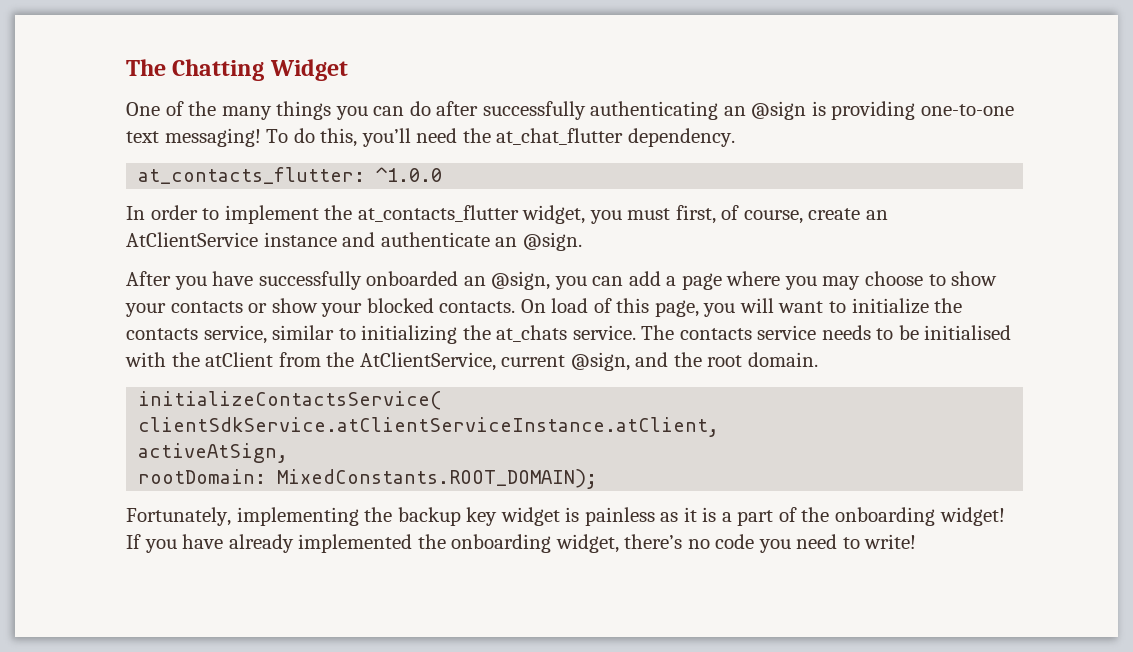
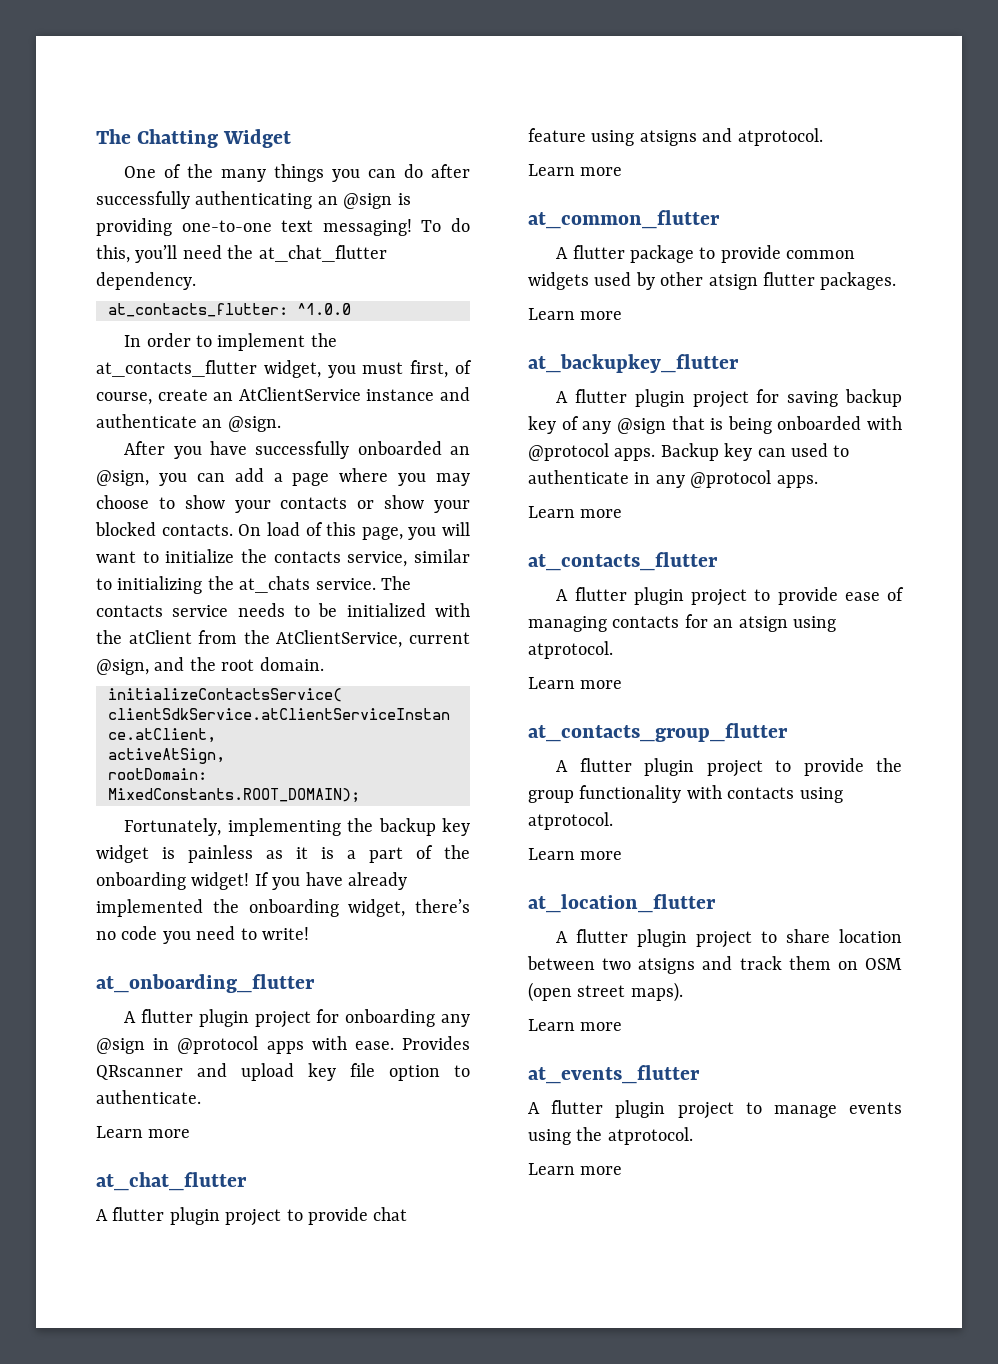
[924,325,1012,340] initialised -> [346,603,426,617] initialized
(917, 541) none -> [96,974,315,993] [124,1009,470,1028] [96,1036,471,1054] [96,1063,470,1081] [96,1090,201,1104] [96,1126,191,1138] [96,1172,247,1191] [96,1207,408,1226] [528,128,823,146] [528,164,623,176] [528,210,720,229] [556,245,856,263] [528,272,897,290] [528,308,623,320] [528,354,739,373] [556,389,902,408] [528,416,902,434] [528,443,850,461] [528,470,818,488] [528,506,623,518] [528,552,718,571] [556,587,904,606] [528,614,836,632] [528,641,613,659] [528,677,623,689] [528,723,788,742] [556,758,902,777] [528,785,843,803] [528,812,613,830] [528,848,623,860] [528,894,716,913] [556,929,902,948] [527,956,902,974] [528,982,683,1002] [528,1019,623,1031] [528,1065,700,1084] [528,1100,902,1119] [528,1127,693,1145] [528,1163,623,1175] // at_onboarding_flutter // A flutter plugin project for onboarding any @sign in @protocol apps with ease. Provides QRscanner and upload key file option to authenticate. // Learn more // at_chat_flutter // A flutter plugin project to provide chat feature using atsigns and atprotocol. // Learn more // at_common_flutter // A flutter package to provide common widgets used by other atsign flutter packages. // Learn more // at_backupkey_flutter // A flutter plugin project for saving backup key of any @sign that is being onboarded with @protocol apps. Backup key can used to authenticate in any @protocol apps. // Learn more // at_contacts_flutter // A flutter plugin project to provide ease of managing contacts for an atsign using atprotocol. // Learn more // at_contacts_group_flutter // A flutter plugin project to provide the group functionality with contacts using atprotocol. // Learn more // at_location_flutter // A flutter plugin project to share location between two atsigns and track them on OSM (open street maps). // Learn more // at_events_flutter // A flutter plugin project to manage events using the atprotocol. // Learn more

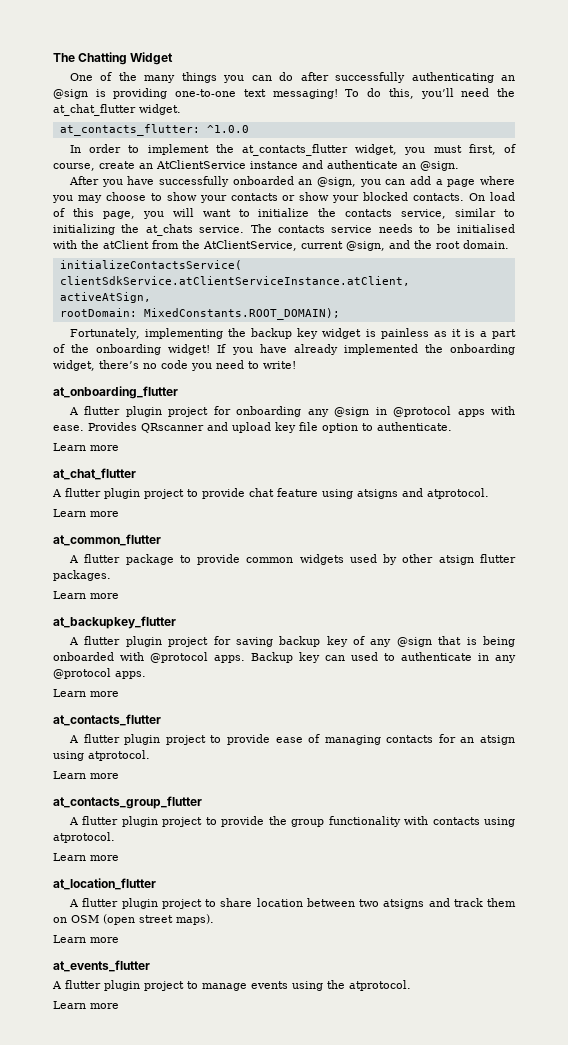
[96,272,196,290] dependency. -> [139,104,181,115] widget.
[346,603,426,617] initialized -> [456,224,515,233] initialised

